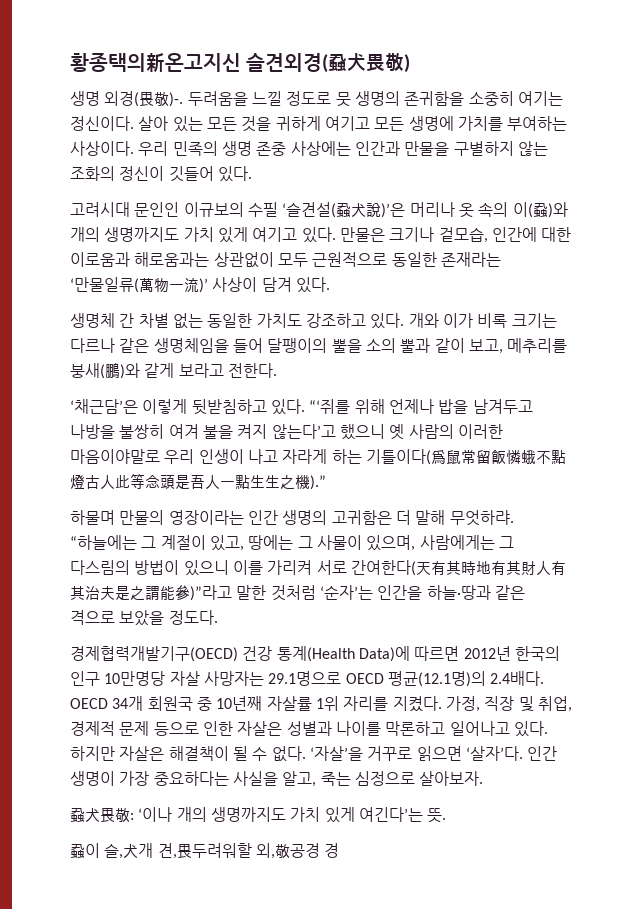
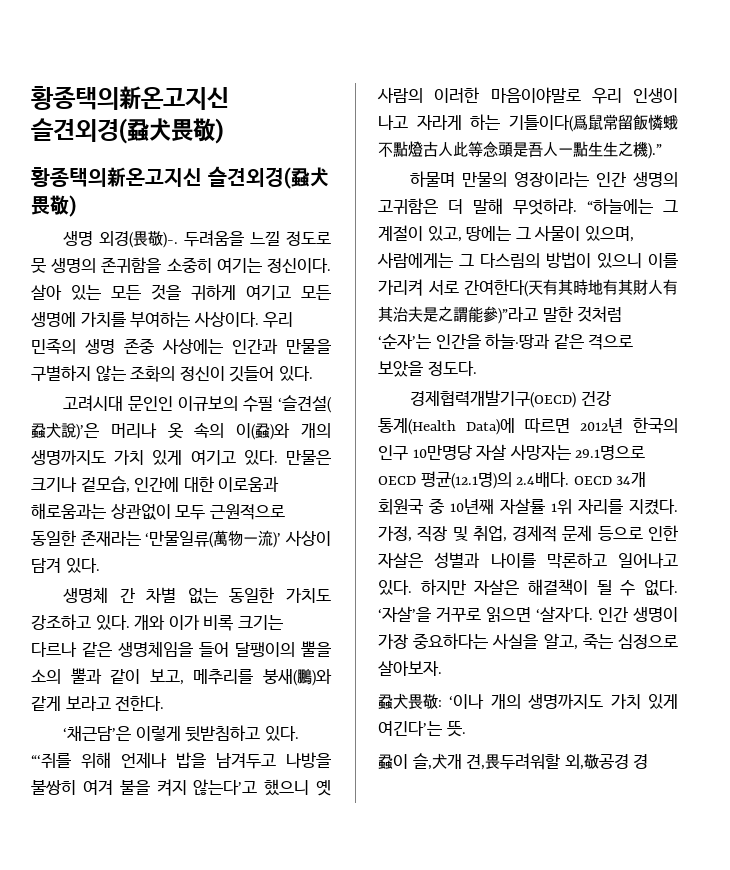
[70,53,411,73] 황종택의新온고지신 슬견외경(蝨犬畏敬) -> [31,86,229,110] [31,118,224,144] [31,166,329,189] [31,195,76,217] 황종택의新온고지신 슬견외경(蝨犬畏敬) // 황종택의新온고지신 슬견외경(蝨犬畏敬)

